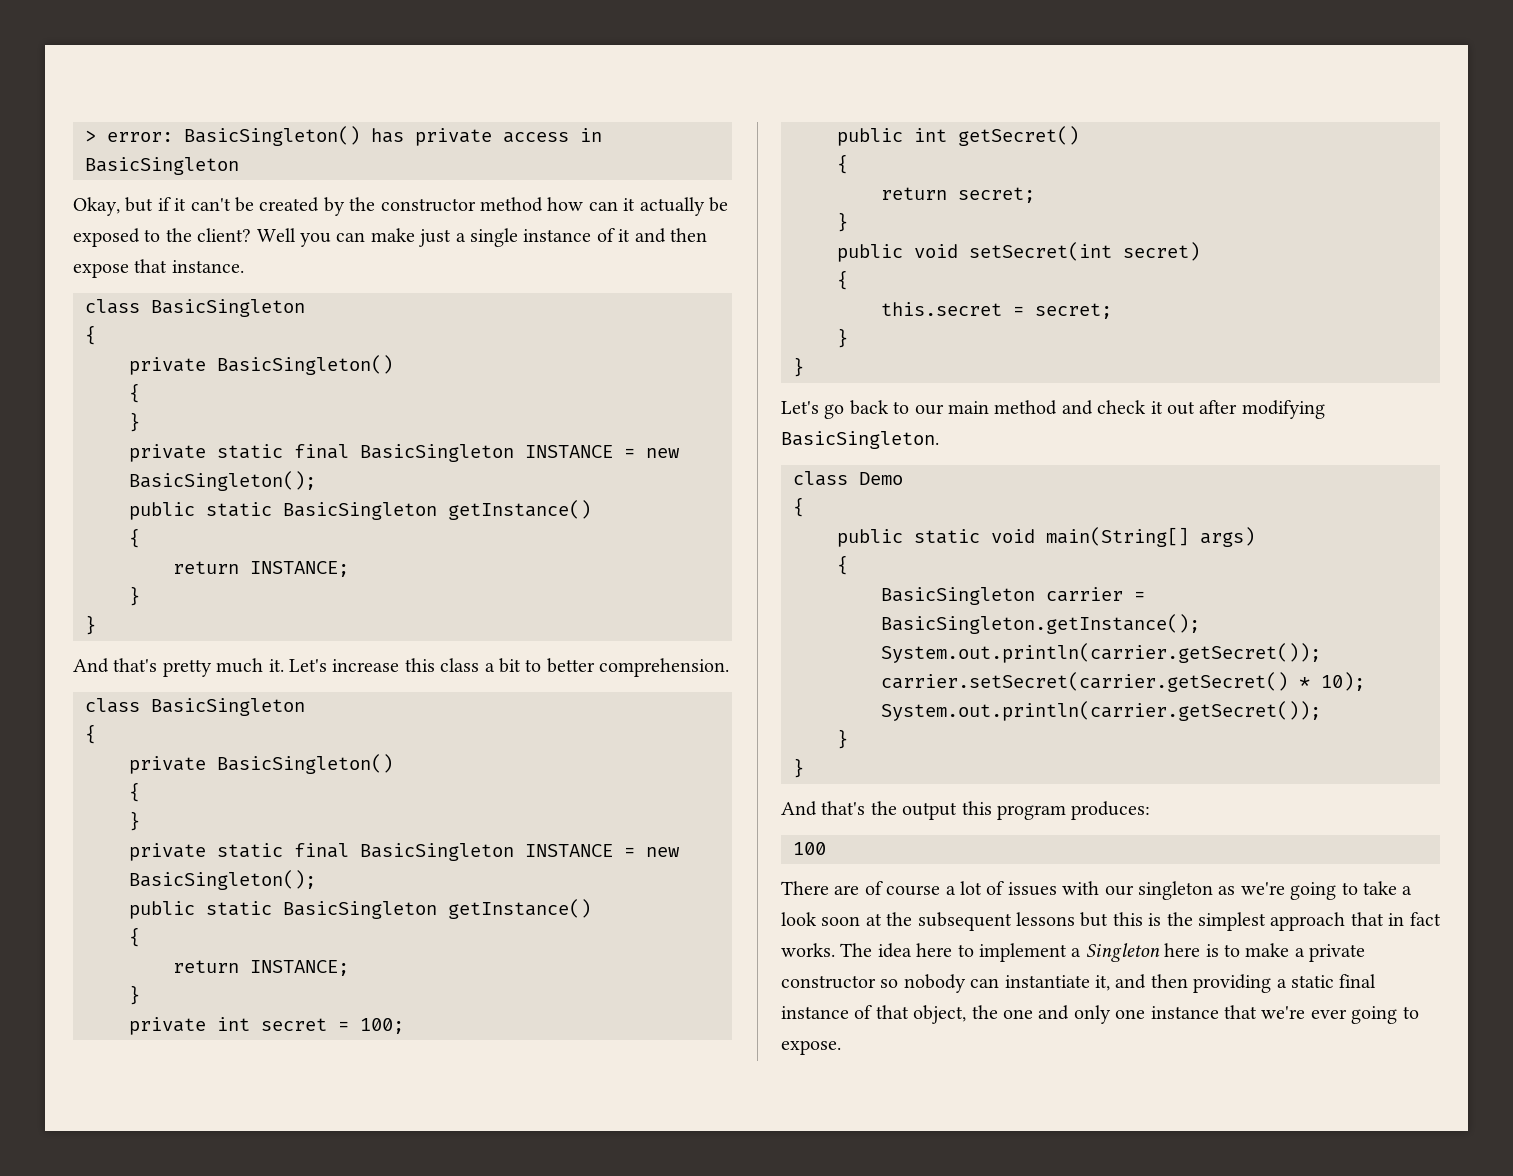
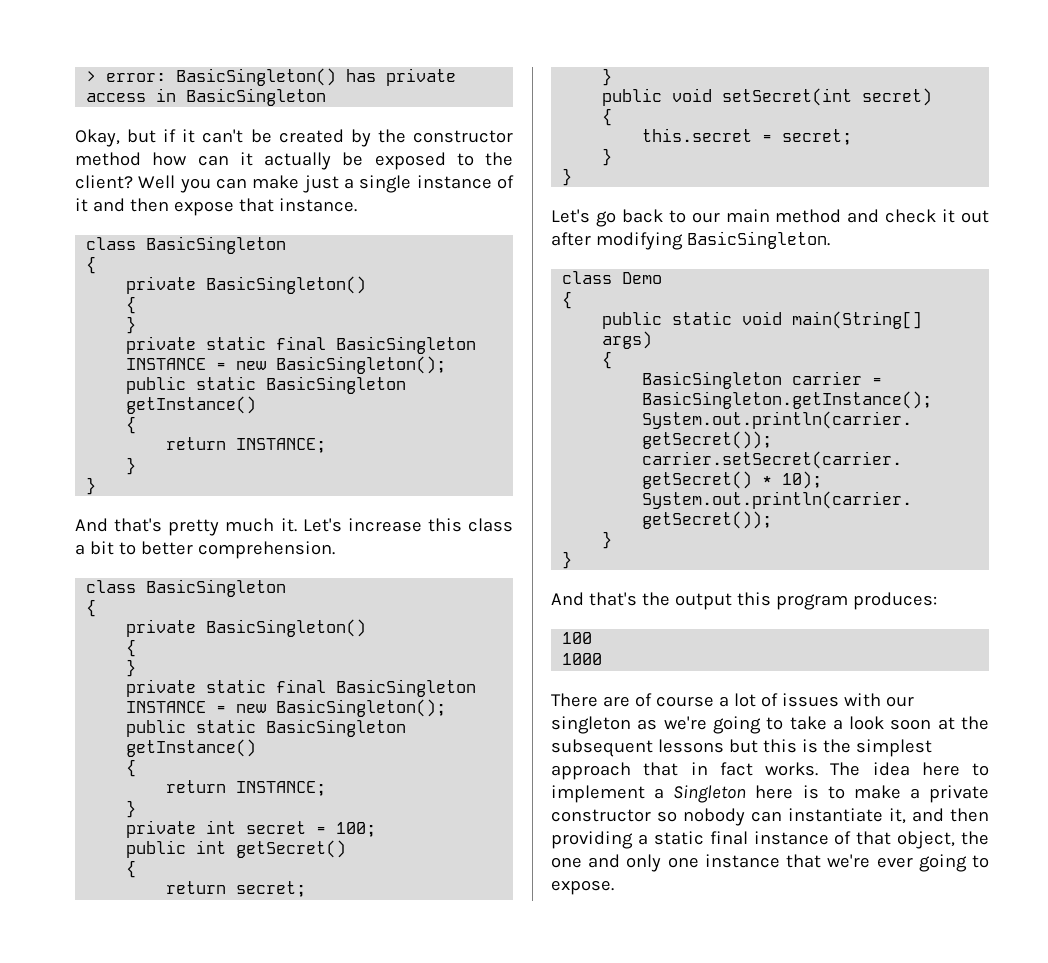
(826, 848) none -> [562,653,603,665] // 1000

